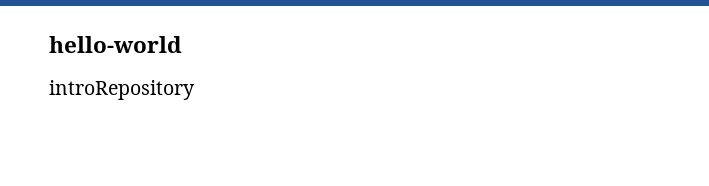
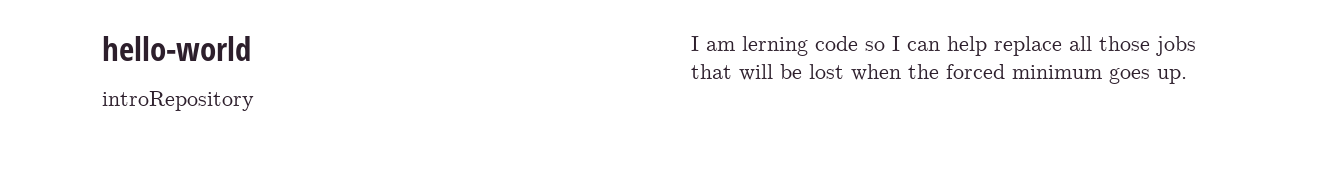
(195, 90) none -> [691,36,1196,56] [691,64,1187,84] // I am lerning code so I can help replace all those jobs that will be lost when the forced minimum goes up.

